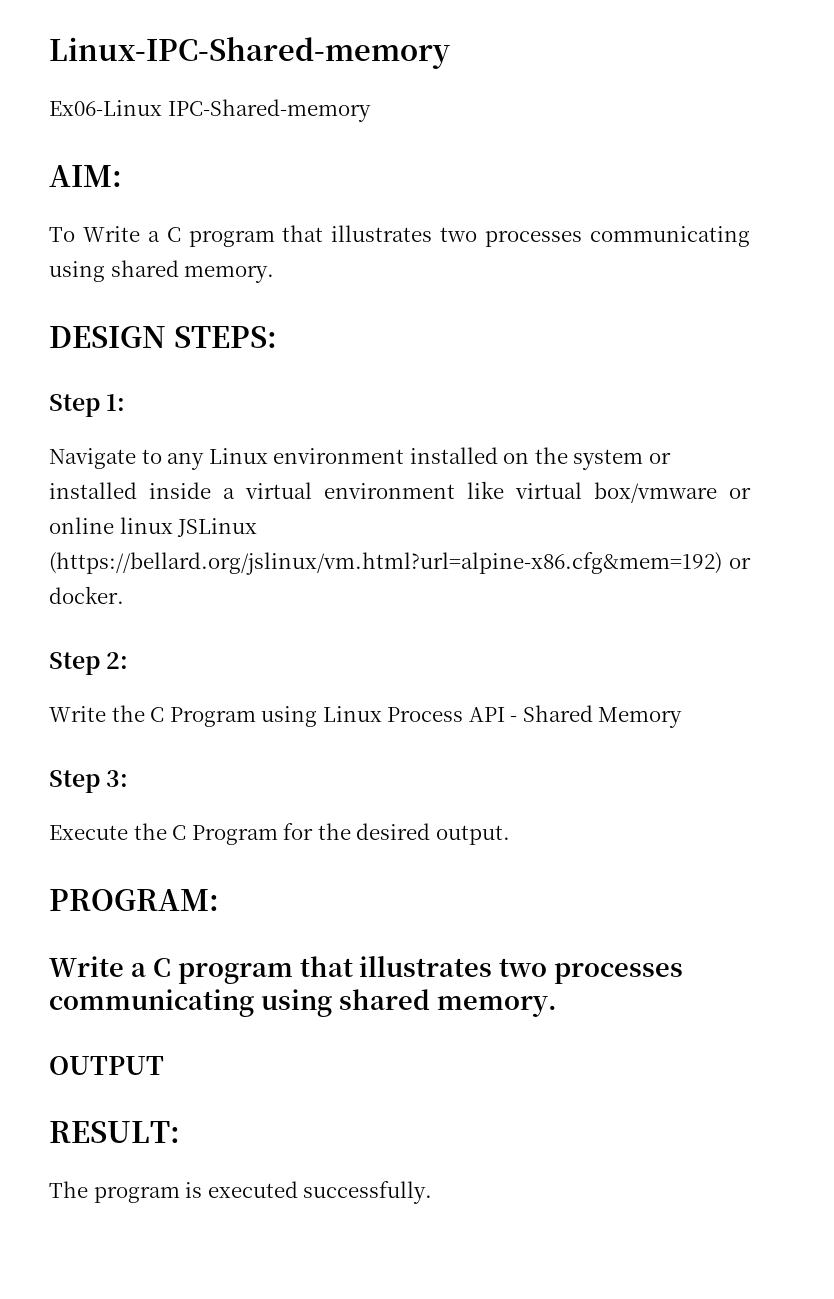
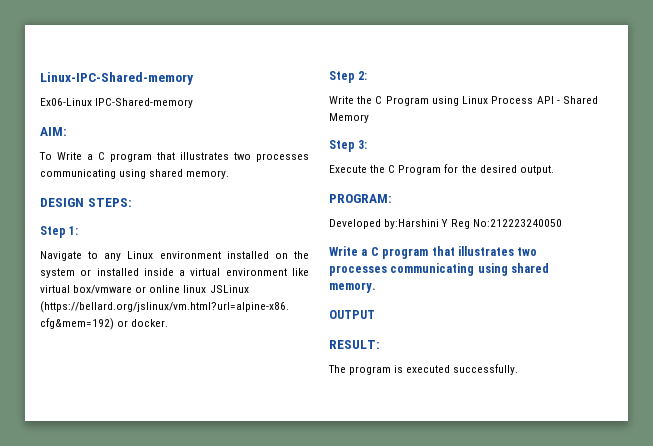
(219, 900) none -> [329,219,563,229] // Developed by:Harshini Y Reg No:212223240050

